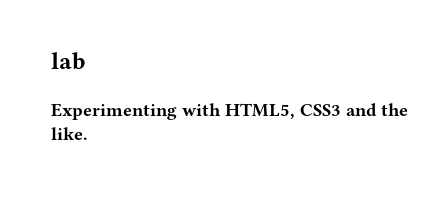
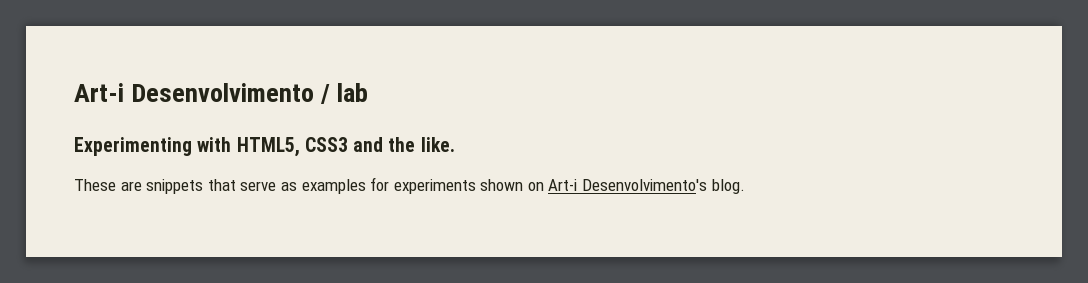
(51, 61) none -> [74,83,331,104] Art-i Desenvolvimento /
(88, 133) none -> [74,177,745,194] // These are snippets that serve as examples for experiments shown on Art-i Desenvolvimento's blog.

